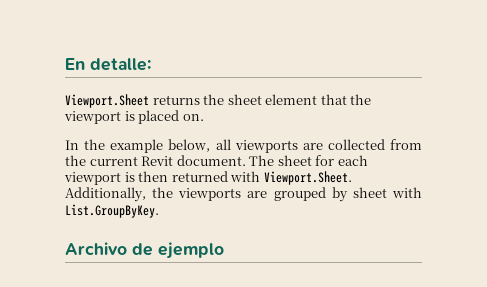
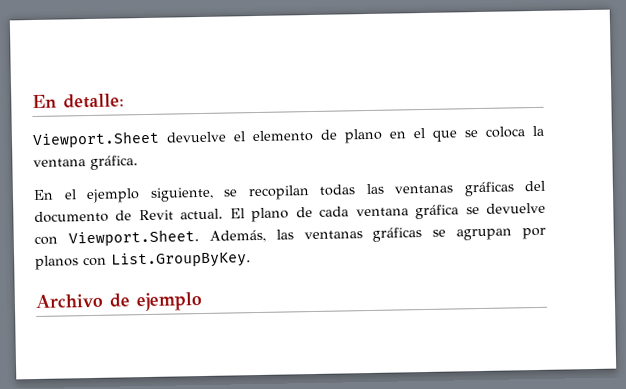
[152,94,372,105] [64,110,204,124] [65,139,422,153] [65,155,368,166] [64,171,352,185] [65,187,423,202] returns the sheet element that the viewport is placed on. // In the example below, all viewports are collected from the current Revit document. The sheet for each viewport is then returned with Viewport.Sheet. Additionally, the viewports are grouped by sheet with -> [166,125,544,144] [33,155,138,170] [33,180,545,204] [34,202,546,224] [34,227,546,247] [35,255,107,271] devuelve el elemento de plano en el que se coloca la ventana gráfica. // En el ejemplo siguiente, se recopilan todas las ventanas gráficas del documento de Revit actual. El plano de cada ventana gráfica se devuelve con Viewport.Sheet. Además, las ventanas gráficas se agrupan por planos con

